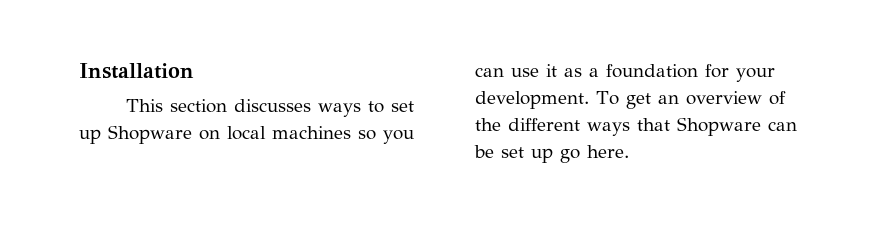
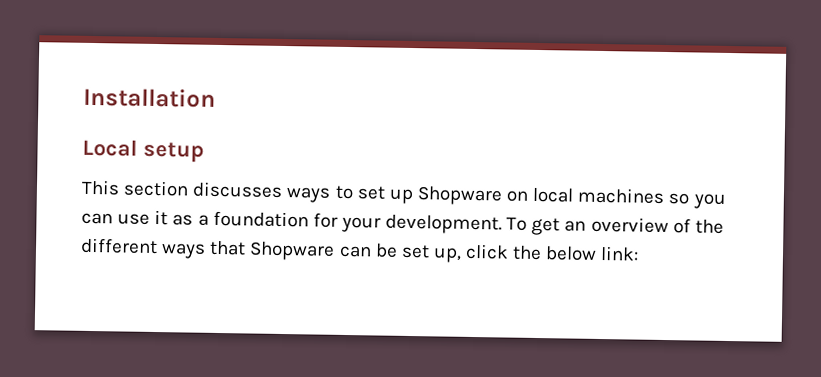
(194, 71) none -> [82,138,204,163] // Local setup
[531,145,629,163] up go here. -> [432,243,640,263] up, click the below link:

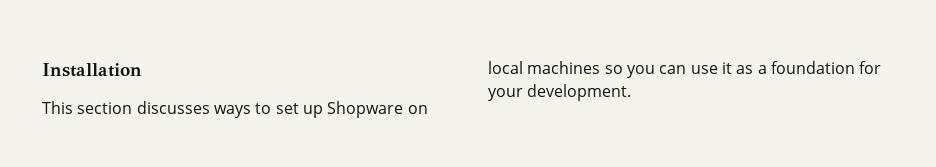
[82,138,204,163] // Local setup -> (142, 70) none
[506,216,724,236] [80,237,640,263] To get an overview of the different ways that Shopware can be set up, click the below link: -> (632, 92) none

